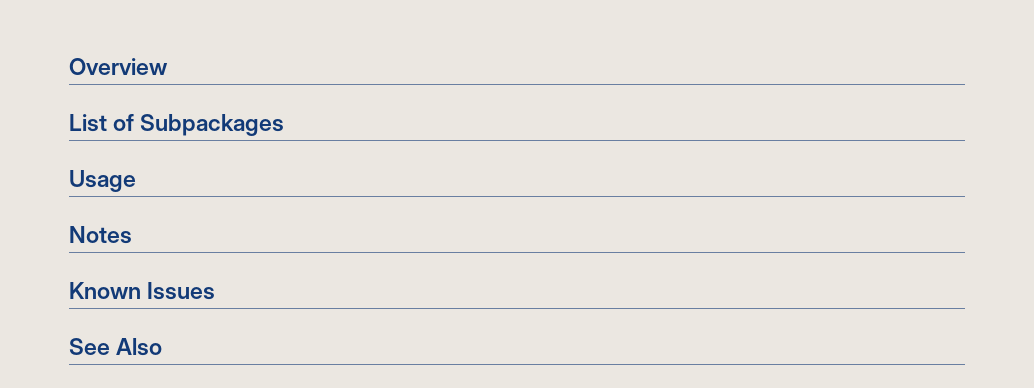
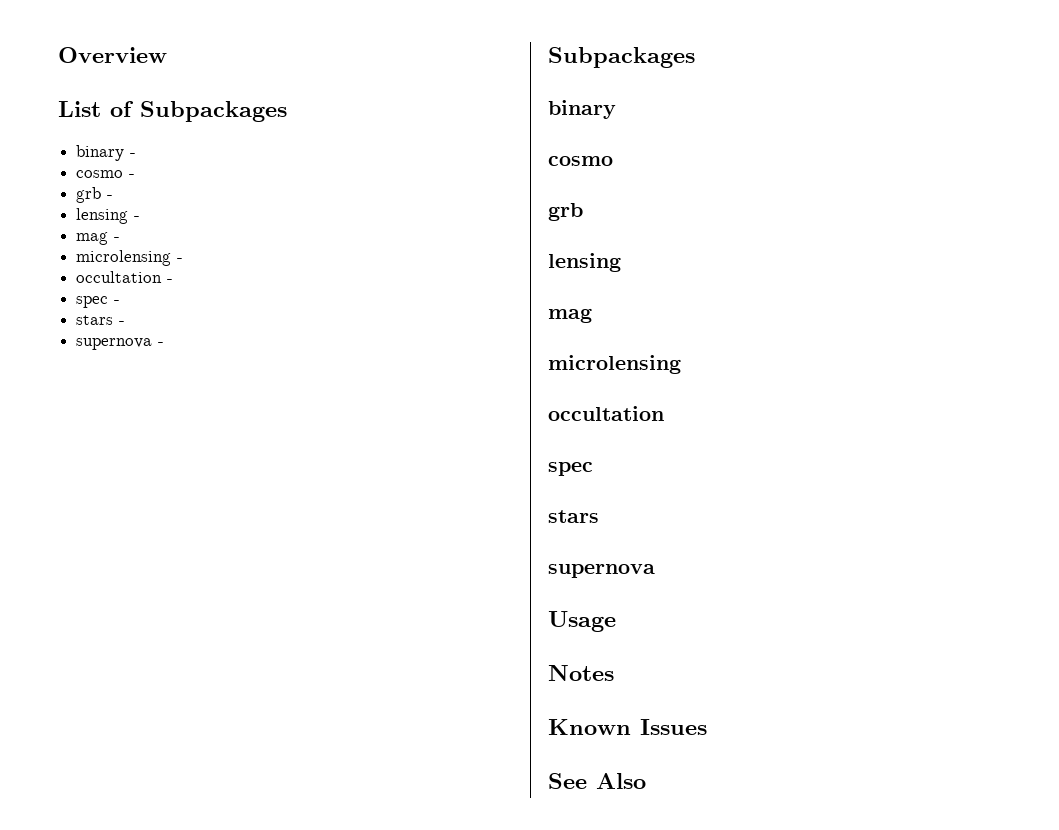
(285, 125) none -> [76,145,137,161] [76,170,136,178] [76,187,114,203] [76,208,141,224] [76,232,121,245] [76,250,184,266] [76,271,174,283] [76,296,121,308] [76,315,126,325] [76,338,165,350] [548,47,695,68] [548,100,616,119] [548,156,613,166] [548,203,583,221] [548,253,621,272] [548,308,592,323] [548,355,681,374] [548,406,664,421] [548,462,593,476] [548,510,599,523] [548,564,655,578] // binary - // cosmo - // grb - // lensing - // mag - // microlensing - // occultation - // spec - // stars - // supernova - // Subpackages // binary // cosmo // grb // lensing // mag // microlensing // occultation // spec // stars // supernova

